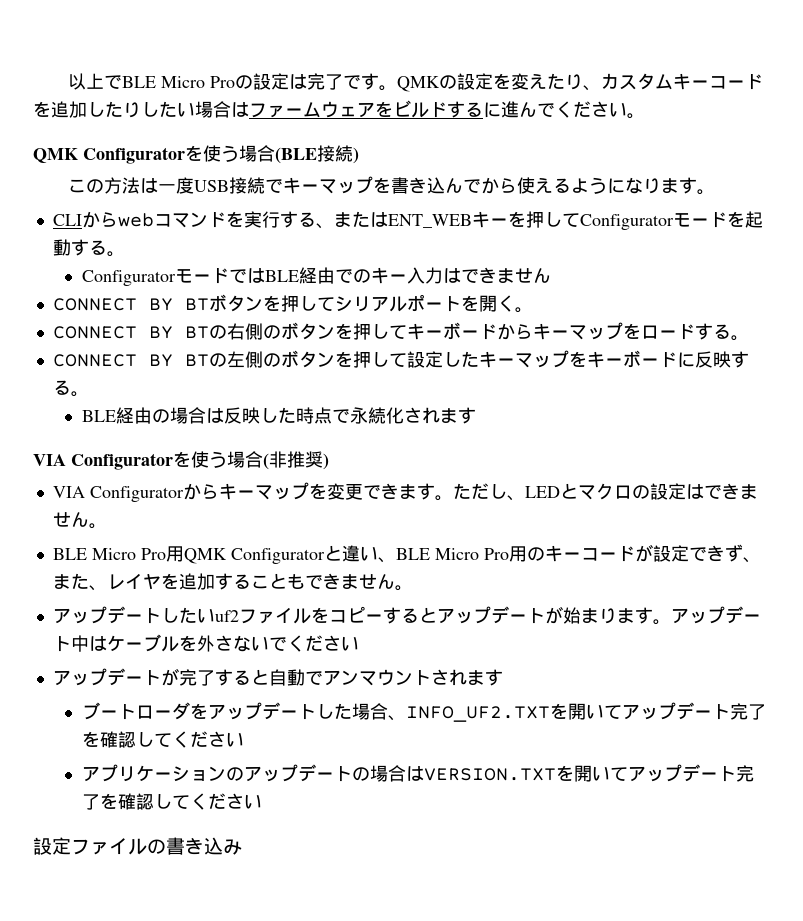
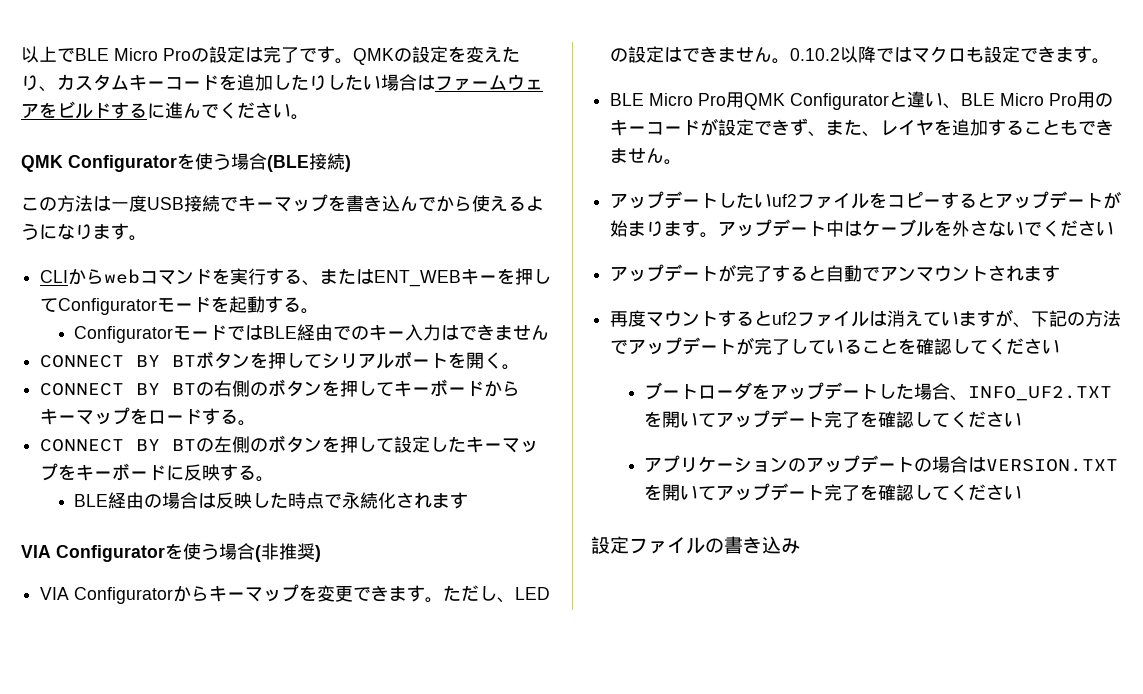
[559,483,632,500] とマクロ -> (551, 593) none
(107, 526) none -> [790,46,1111,64] 0.10.2以降ではマクロも設定できます。
(503, 677) none -> [610,309,1122,328] [610,337,1061,355] // 再度マウントするとuf2ファイルは消えていますが、下記の方法でアップデートが完了していることを確認してください

